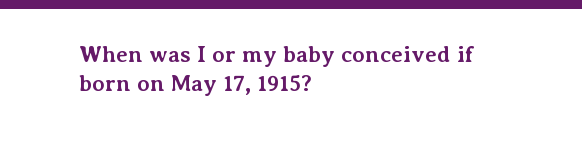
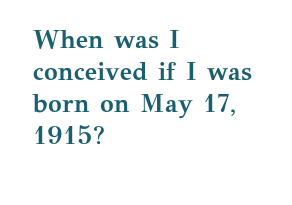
[212,46,474,67] or my baby conceived if -> [33,62,252,81] conceived if I was

